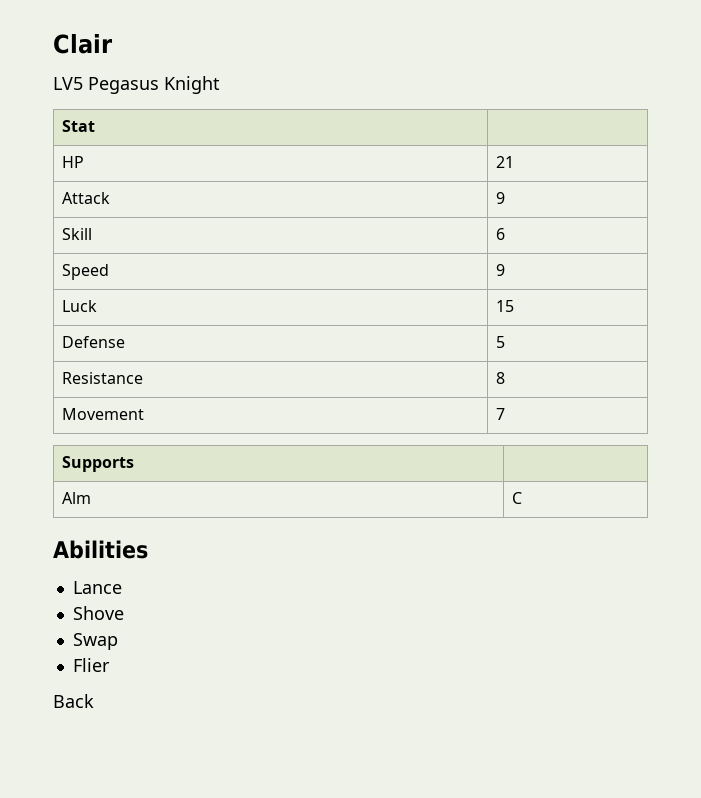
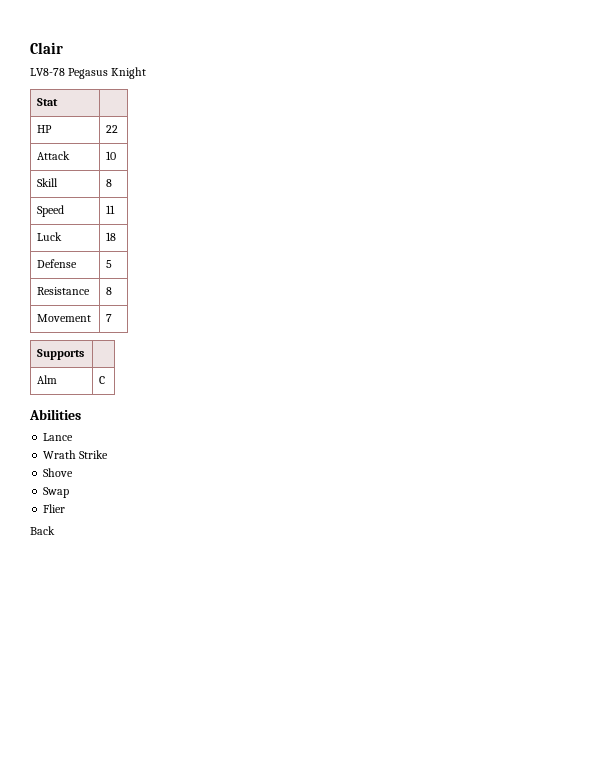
[53,77,83,90] LV5 -> [30,68,65,76] LV8-78
[496,156,515,168] 21 -> [106,125,119,133] 22
[496,192,506,204] 9 -> [106,151,117,160] 10
[496,228,506,240] 6 -> [106,179,113,187] 8
[496,264,506,276] 9 -> [106,205,116,214] 11
[496,300,515,312] 15 -> [106,232,117,241] 18
(122, 587) none -> [43,450,109,459] // Wrath Strike

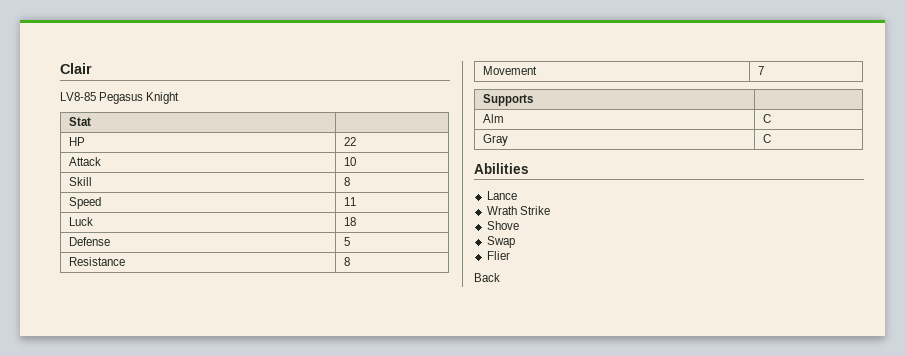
[30,68,65,76] LV8-78 -> [60,92,96,101] LV8-85
(106, 380) none -> [482,134,508,146] [762,134,771,143] // Gray | C

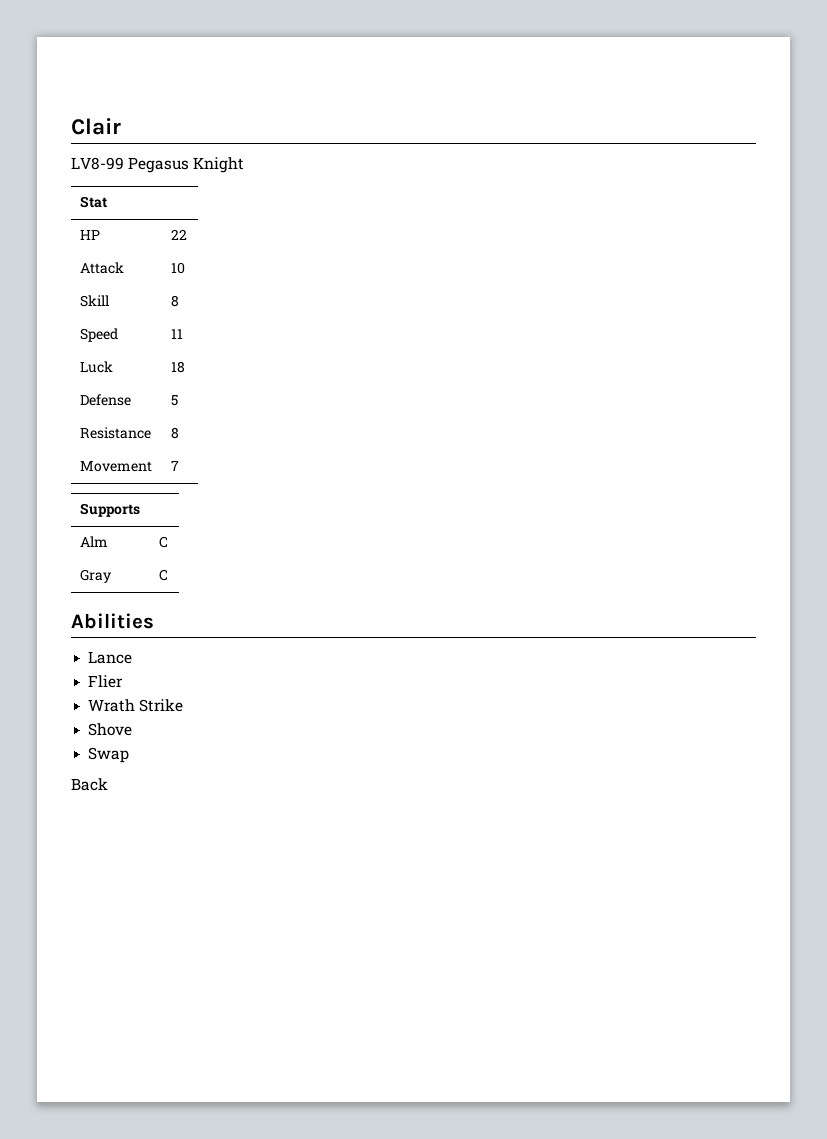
[60,92,96,101] LV8-85 -> [71,157,124,170] LV8-99
(517, 195) none -> [88,675,124,688] // Flier
[486,251,510,260] // Flier -> (130, 755) none

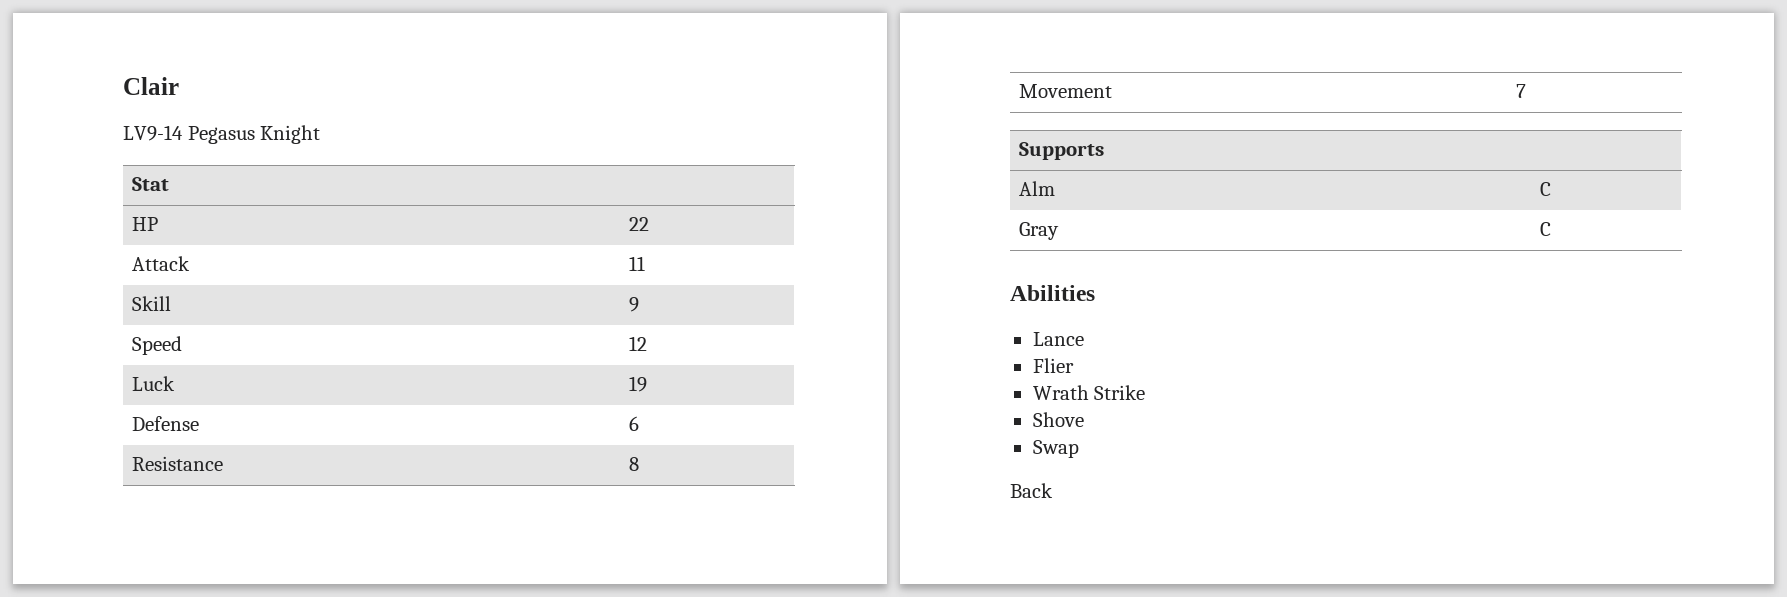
[71,157,124,170] LV8-99 -> [123,125,183,141] LV9-14
[171,262,186,274] 10 -> [628,256,645,271] 11
[171,295,180,307] 8 -> [628,297,639,312] 9
[171,329,184,339] 11 -> [628,336,647,351] 12
[171,361,186,373] 18 -> [628,376,647,392] 19
[171,395,179,406] 5 -> [628,416,639,431] 6

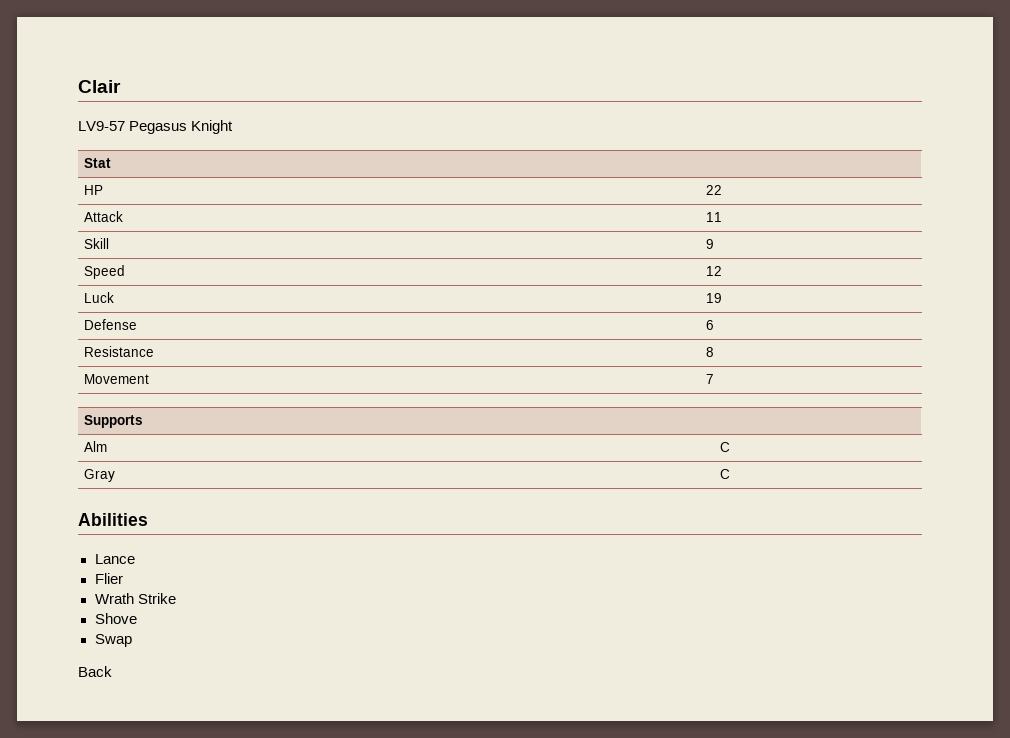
[123,125,183,141] LV9-14 -> [78,121,125,131] LV9-57

